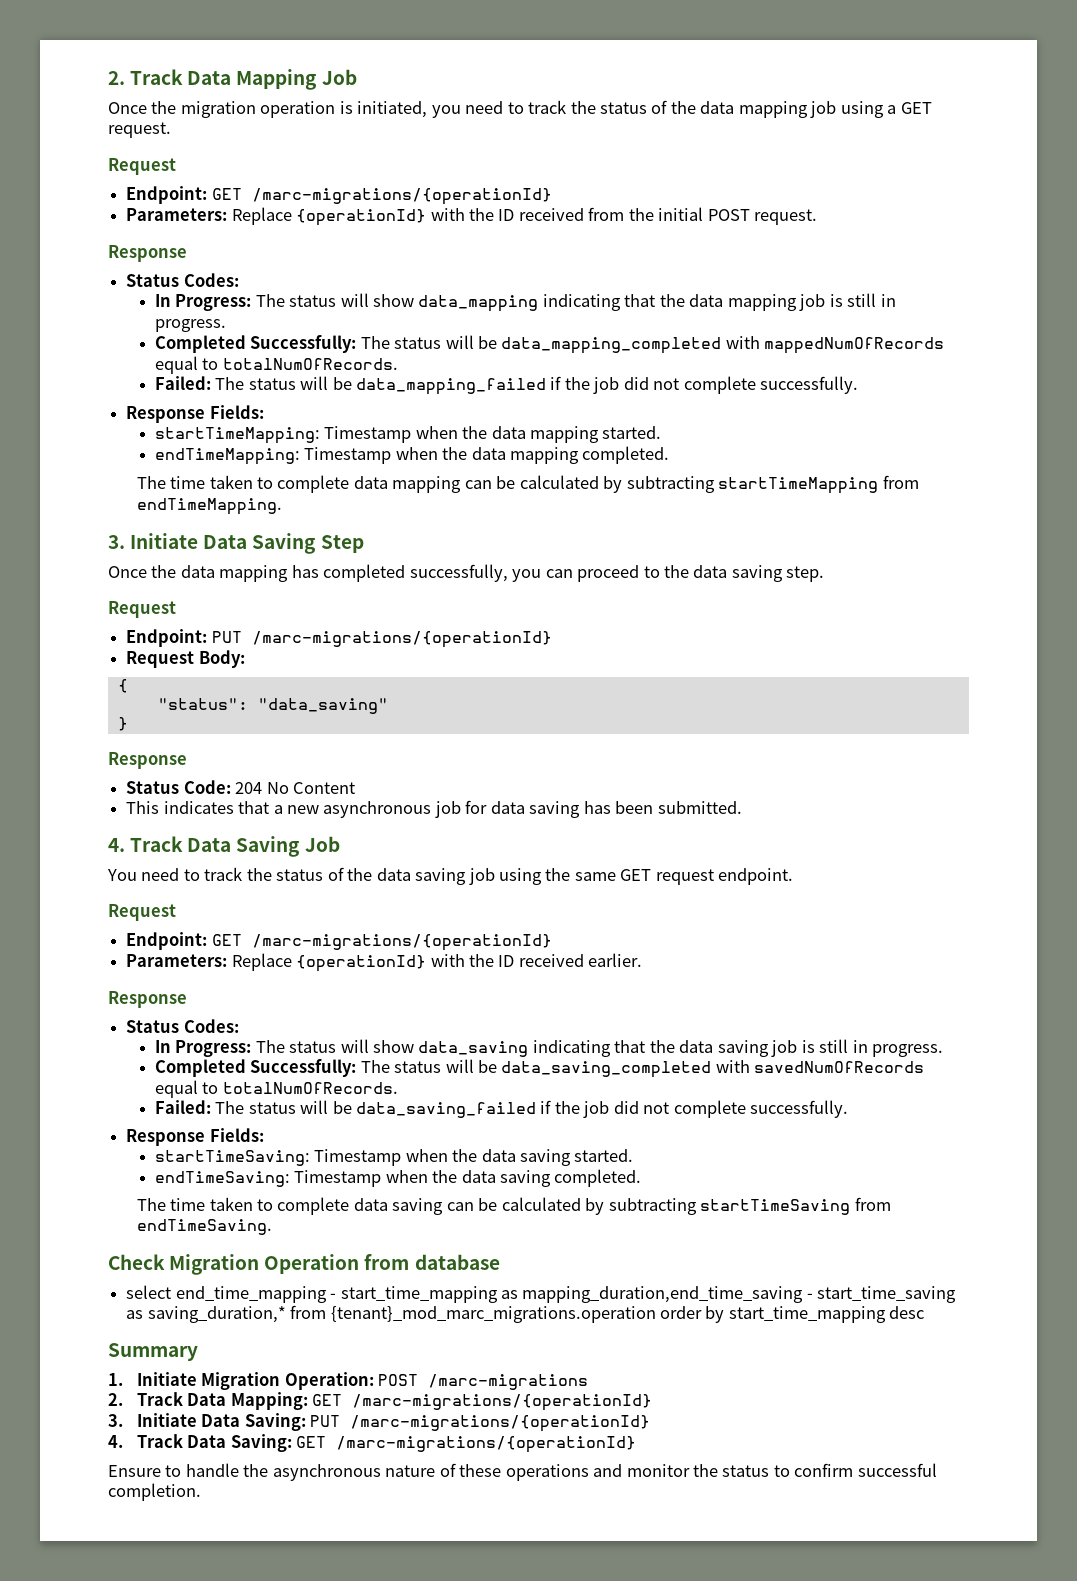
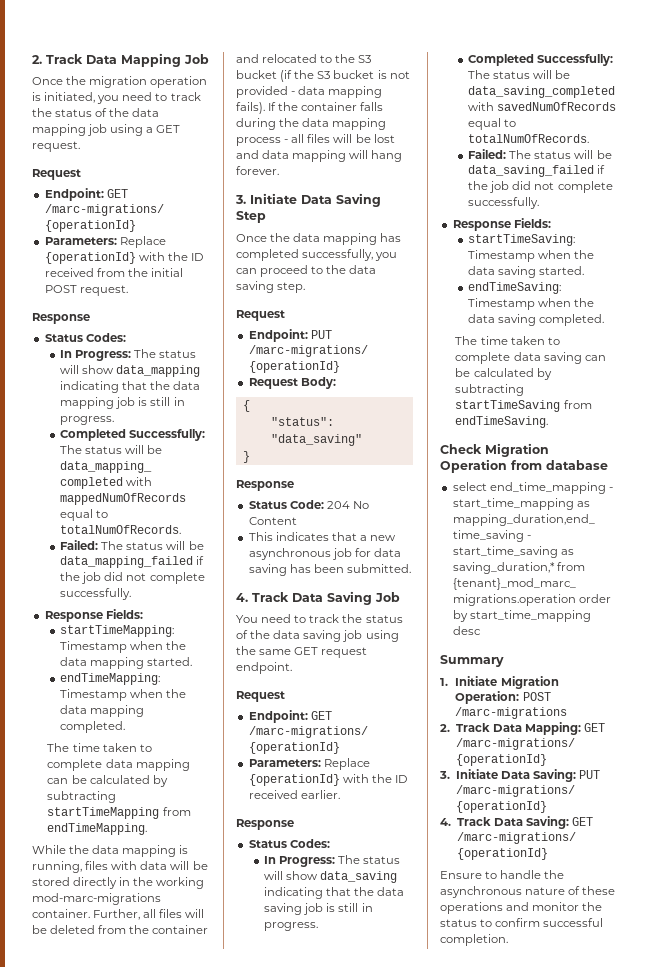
(282, 506) none -> [32,845,189,857] [32,861,208,873] [32,877,205,889] [32,893,161,905] [32,909,205,920] [32,925,209,934] [236,54,372,63] [236,70,410,82] [236,86,383,98] [236,102,384,114] [236,118,387,130] [236,134,395,146] [236,150,403,162] [236,166,279,175] // While the data mapping is running, files with data will be stored directly in the working mod-marc-migrations container. Further, all files will be deleted from the container and relocated to the S3 bucket (if the S3 bucket is not provided - data mapping fails). If the container falls during the data mapping process - all files will be lost and data mapping will hang forever.

